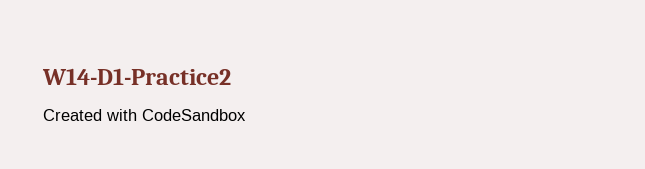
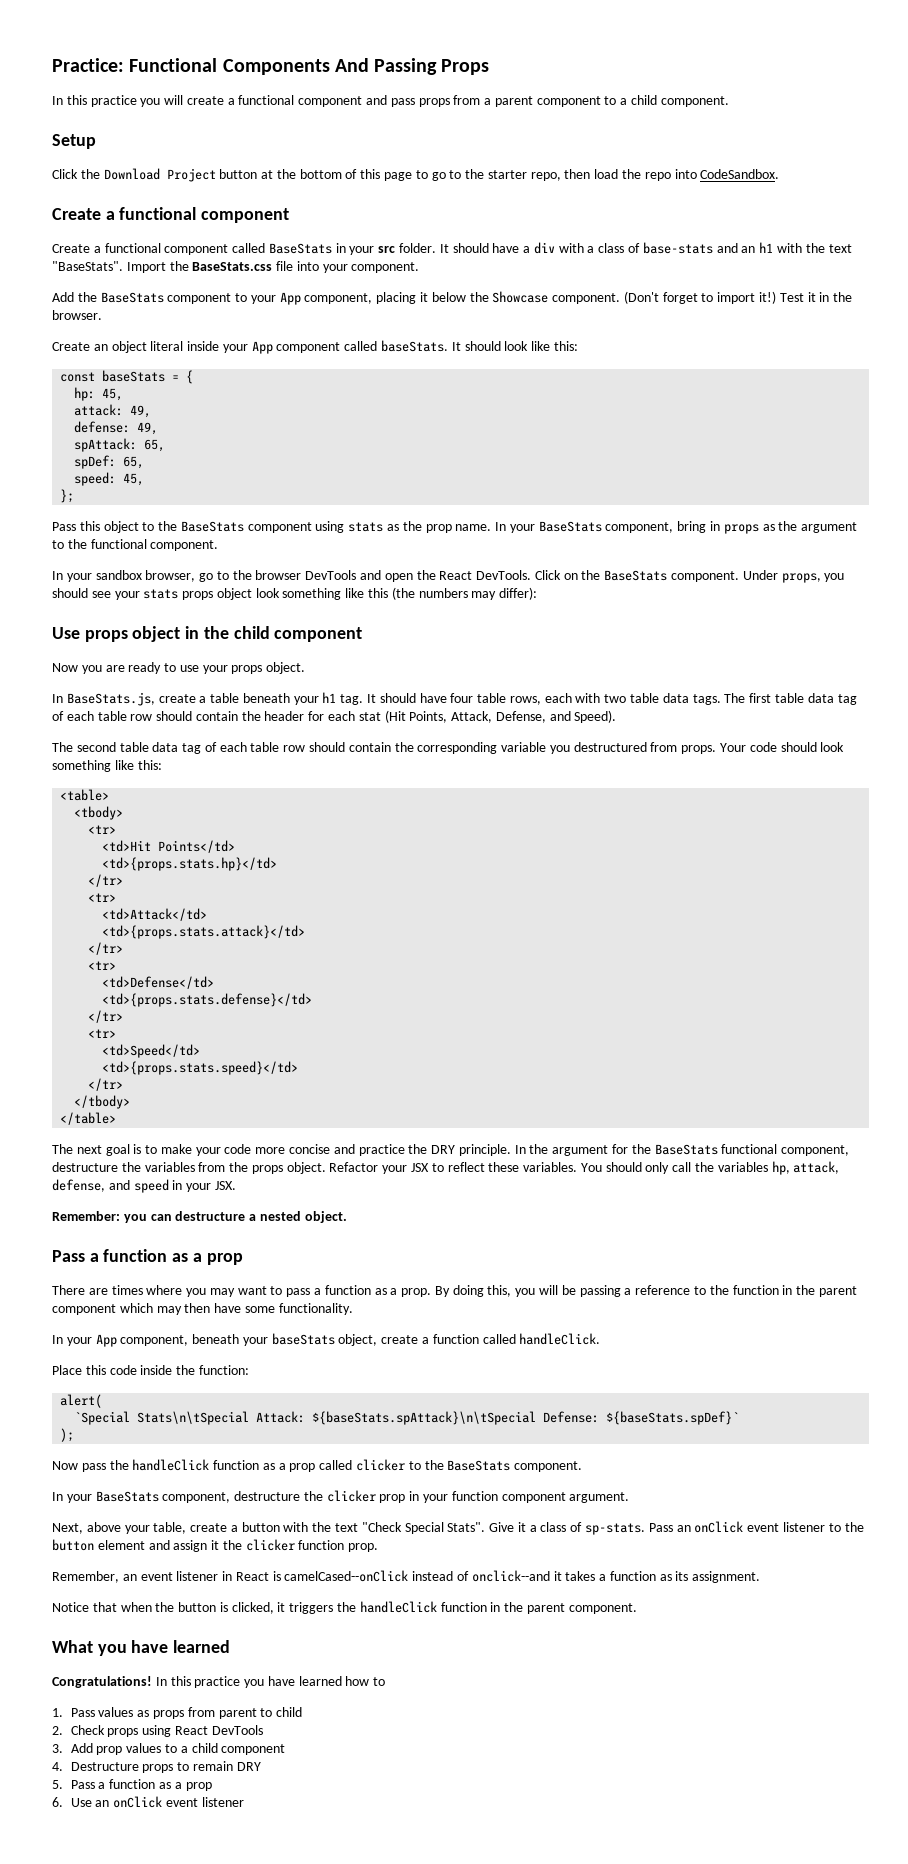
[42,68,231,85] [43,109,246,121] W14-D1-Practice2 // Created with CodeSandbox -> [52,58,490,75] [52,95,729,107] [52,134,96,149] [52,168,780,182] [52,207,290,223] [52,242,852,255] [52,261,420,273] [52,291,853,305] [52,310,102,320] [52,340,578,354] [60,370,194,384] [74,387,124,401] [74,404,152,418] [74,421,159,435] [74,438,166,452] [74,455,145,469] [74,472,145,486] [60,489,75,503] [52,521,858,534] [52,539,219,551] [52,570,845,583] [52,587,538,600] [52,626,363,642] [52,662,306,674] [52,692,857,706] [52,710,617,723] [52,742,845,754] [52,760,162,772] [60,789,110,801] [74,806,124,820] [88,825,117,834] [102,840,236,853] [102,857,278,871] [88,874,124,887] [88,893,117,902] [102,908,208,921] [102,925,306,939] [88,942,124,955] [88,961,117,970] [102,976,215,989] [102,993,313,1007] [88,1010,124,1023] [88,1029,117,1038] [102,1044,201,1058] [102,1061,299,1075] [88,1078,124,1091] [74,1095,131,1109] [60,1112,117,1125] [52,1144,850,1156] [52,1161,840,1175] [52,1179,236,1193] [52,1211,347,1223] [52,1249,243,1265] [52,1285,857,1297] [52,1303,353,1315] [52,1333,601,1347] [52,1365,249,1375] [60,1394,103,1408] [74,1411,740,1425] [60,1428,75,1442] [52,1459,583,1472] [52,1490,630,1503] [52,1521,864,1535] [52,1539,379,1552] [52,1570,761,1583] [52,1601,637,1614] [52,1640,231,1656] [52,1676,386,1688] [52,1707,303,1719] [52,1725,263,1737] [52,1743,286,1755] [52,1761,261,1773] [52,1779,212,1791] [52,1796,244,1808] Practice: Functional Components And Passing Props // In this practice you will create a functional component and pass props from a parent component to a child component. // Setup // Click the Download Project button at the bottom of this page to go to the starter repo, then load the repo into CodeSandbox. // Create a functional component // Create a functional component called BaseStats in your src folder. It should have a div with a class of base-stats and an h1 with the text "BaseStats". Import the BaseStats.css file into your component. // Add the BaseStats component to your App component, placing it below the Showcase component. (Don't forget to import it!) Test it in the browser. // Create an object literal inside your App component called baseStats. It should look like this: // const baseStats = { // hp: 45, // attack: 49, // defense: 49, // spAttack: 65, // spDef: 65, // speed: 45, // }; // Pass this object to the BaseStats component using stats as the prop name. In your BaseStats component, bring in props as the argument to the functional component. // In your sandbox browser, go to the browser DevTools and open the React DevTools. Click on the BaseStats component. Under props, you should see your stats props object look something like this (the numbers may differ): // Use props object in the child component // Now you are ready to use your props object. // In BaseStats.js, create a table beneath your h1 tag. It should have four table rows, each with two table data tags. The first table data tag of each table row should contain the header for each stat (Hit Points, Attack, Defense, and Speed). // The second table data tag of each table row should contain the corresponding variable you destructured from props. Your code should look something like this: // <table> // <tbody> // <tr> // <td>Hit Points</td> // <td>{props.stats.hp}</td> // </tr> // <tr> // <td>Attack</td> // <td>{props.stats.attack}</td> // </tr> // <tr> // <td>Defense</td> // <td>{props.stats.defense}</td> // </tr> // <tr> // <td>Speed</td> // <td>{props.stats.speed}</td> // </tr> // </tbody> // </table> // The next goal is to make your code more concise and practice the DRY principle. In the argument for the BaseStats functional component, destructure the variables from the props object. Refactor your JSX to reflect these variables. You should only call the variables hp, attack, defense, and speed in your JSX. // Remember: you can destructure a nested object. // Pass a function as a prop // There are times where you may want to pass a function as a prop. By doing this, you will be passing a reference to the function in the parent component which may then have some functionality. // In your App component, beneath your baseStats object, create a function called handleClick. // Place this code inside the function: // alert( // `Special Stats\n\tSpecial Attack: ${baseStats.spAttack}\n\tSpecial Defense: ${baseStats.spDef}` // ); // Now pass the handleClick function as a prop called clicker to the BaseStats component. // In your BaseStats component, destructure the clicker prop in your function component argument. // Next, above your table, create a button with the text "Check Special Stats". Give it a class of sp-stats. Pass an onClick event listener to the button element and assign it the clicker function prop. // Remember, an event listener in React is camelCased--onClick instead of onclick--and it takes a function as its assignment. // Notice that when the button is clicked, it triggers the handleClick function in the parent component. // What you have learned // Congratulations! In this practice you have learned how to // 1. Pass values as props from parent to child // 2. Check props using React DevTools // 3. Add prop values to a child component // 4. Destructure props to remain DRY // 5. Pass a function as a prop // 6. Use an onClick event listener

